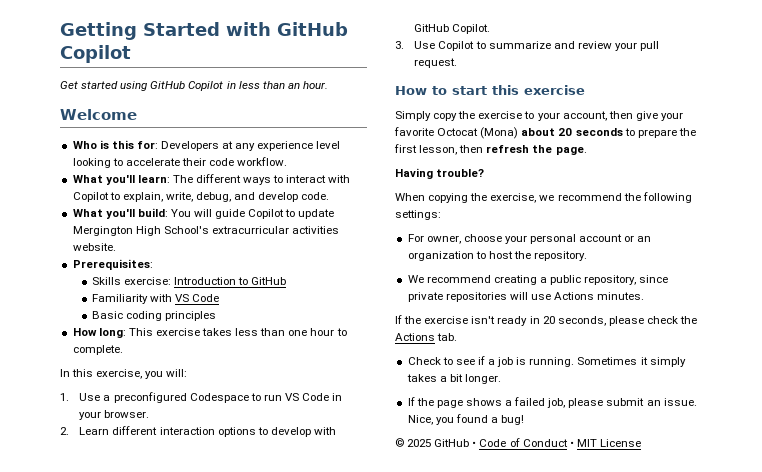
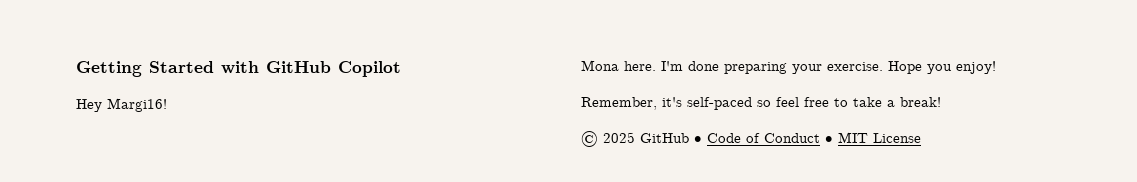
[60,81,328,91] [60,109,137,120] [72,140,341,151] [72,157,288,168] [72,174,351,185] [72,192,330,202] [72,208,335,219] [72,226,340,236] [72,243,116,251] [72,259,153,270] [91,277,287,285] [91,294,220,304] [91,311,217,321] [72,328,347,338] [72,345,123,355] [60,369,188,379] [60,392,343,403] [79,410,150,420] [60,426,336,437] [414,24,491,34] [395,41,660,51] [414,58,458,68] [395,85,585,95] [395,111,683,121] [394,127,696,139] [394,144,587,155] [395,168,485,179] [395,192,692,203] [395,210,441,220] [407,234,652,244] [407,251,588,261] [407,275,669,285] [407,292,645,302] [395,315,698,326] [395,333,458,341] [407,356,686,367] [406,374,501,384] [407,397,697,408] [407,414,525,425] Get started using GitHub Copilot in less than an hour. // Welcome // Who is this for: Developers at any experience level looking to accelerate their code workflow. // What you'll learn: The different ways to interact with Copilot to explain, write, debug, and develop code. // What you'll build: You will guide Copilot to update Mergington High School's extracurricular activities website. // Prerequisites: // Skills exercise: Introduction to GitHub // Familiarity with VS Code // Basic coding principles // How long: This exercise takes less than one hour to complete. // In this exercise, you will: // 1. Use a preconfigured Codespace to run VS Code in your browser. // 2. Learn different interaction options to develop with GitHub Copilot. // 3. Use Copilot to summarize and review your pull request. // How to start this exercise // Simply copy the exercise to your account, then give your favorite Octocat (Mona) about 20 seconds to prepare the first lesson, then refresh the page. // Having trouble? // When copying the exercise, we recommend the following settings: // For owner, choose your personal account or an organization to host the repository. // We recommend creating a public repository, since private repositories will use Actions minutes. // If the exercise isn't ready in 20 seconds, please check the Actions tab. // Check to see if a job is running. Sometimes it simply takes a bit longer. // If the page shows a failed job, please submit an issue. Nice, you found a bug! -> [76,98,167,112] [581,60,996,74] [581,97,941,110] Hey Margi16! // Mona here. I'm done preparing your exercise. Hope you enjoy! // Remember, it's self-paced so feel free to take a break!

